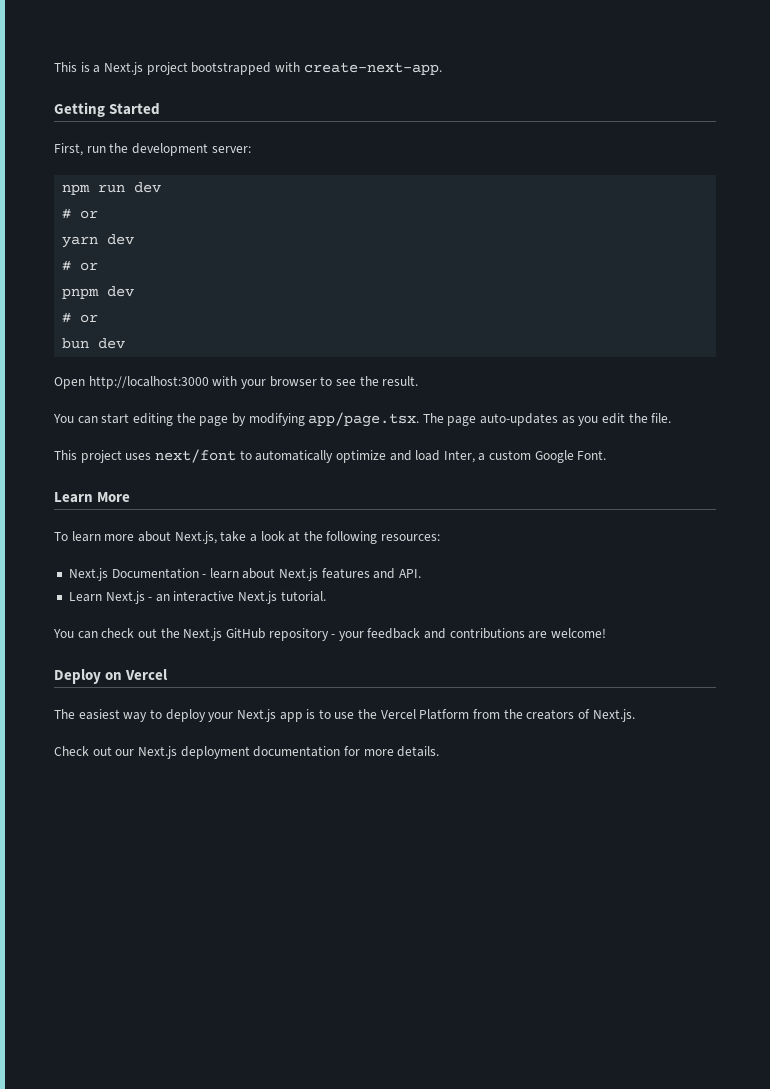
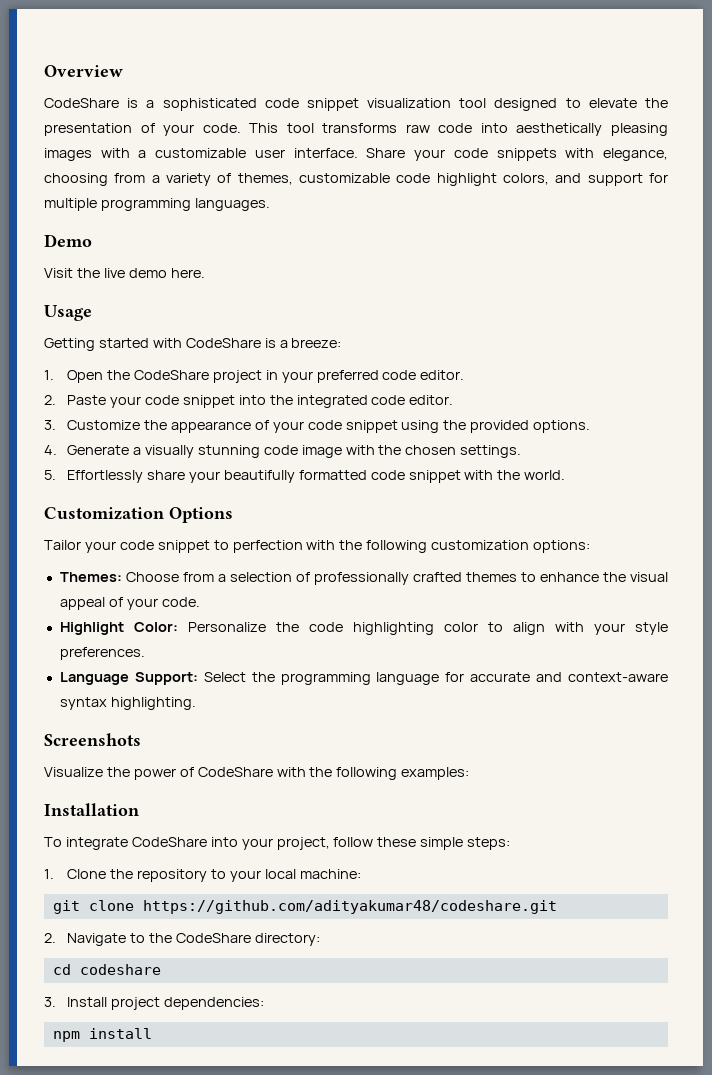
[54,62,442,75] [54,102,161,117] [54,143,251,156] [62,182,162,195] [62,208,99,219] [62,234,135,248] [62,260,99,271] [62,286,135,299] [62,312,99,323] [62,338,126,349] [54,376,419,389] [53,412,672,427] [54,449,607,463] [54,492,131,503] [54,531,441,544] [68,568,422,581] [68,591,326,604] [53,628,607,641] [54,669,169,684] [54,709,635,722] [54,746,440,759] This is a Next.js project bootstrapped with create-next-app. // Getting Started // First, run the development server: // npm run dev // # or // yarn dev // # or // pnpm dev // # or // bun dev // Open http://localhost:3000 with your browser to see the result. // You can start editing the page by modifying app/page.tsx. The page auto-updates as you edit the file. // This project uses next/font to automatically optimize and load Inter, a custom Google Font. // Learn More // To learn more about Next.js, take a look at the following resources: // Next.js Documentation - learn about Next.js features and API. // Learn Next.js - an interactive Next.js tutorial. // You can check out the Next.js GitHub repository - your feedback and contributions are welcome! // Deploy on Vercel // The easiest way to deploy your Next.js app is to use the Vercel Platform from the creators of Next.js. // Check out our Next.js deployment documentation for more details. -> [44,65,123,77] [44,98,668,111] [44,123,668,136] [44,148,669,161] [44,173,668,186] [44,198,270,211] [44,234,92,247] [44,268,205,278] [44,305,92,321] [44,338,342,351] [44,370,465,383] [44,395,454,408] [44,420,591,433] [44,445,522,458] [44,470,566,483] [44,507,233,523] [44,540,591,553] [59,572,668,585] [59,597,200,610] [59,622,668,635] [59,647,145,660] [59,672,668,685] [59,697,196,710] [44,733,141,746] [44,767,470,780] [44,803,139,816] [44,837,511,850] [44,869,361,882] [52,900,557,914] [44,933,320,946] [52,964,161,975] [44,997,264,1010] [52,1028,152,1042] Overview // CodeShare is a sophisticated code snippet visualization tool designed to elevate the presentation of your code. This tool transforms raw code into aesthetically pleasing images with a customizable user interface. Share your code snippets with elegance, choosing from a variety of themes, customizable code highlight colors, and support for multiple programming languages. // Demo // Visit the live demo here. // Usage // Getting started with CodeShare is a breeze: // 1. Open the CodeShare project in your preferred code editor. // 2. Paste your code snippet into the integrated code editor. // 3. Customize the appearance of your code snippet using the provided options. // 4. Generate a visually stunning code image with the chosen settings. // 5. Effortlessly share your beautifully formatted code snippet with the world. // Customization Options // Tailor your code snippet to perfection with the following customization options: // Themes: Choose from a selection of professionally crafted themes to enhance the visual appeal of your code. // Highlight Color: Personalize the code highlighting color to align with your style preferences. // Language Support: Select the programming language for accurate and context-aware syntax highlighting. // Screenshots // Visualize the power of CodeShare with the following examples: // Installation // To integrate CodeShare into your project, follow these simple steps: // 1. Clone the repository to your local machine: // git clone https://github.com/adityakumar48/codeshare.git // 2. Navigate to the CodeShare directory: // cd codeshare // 3. Install project dependencies: // npm install

